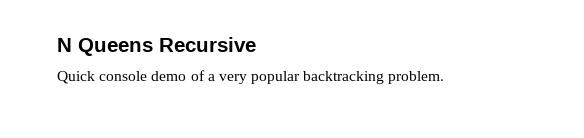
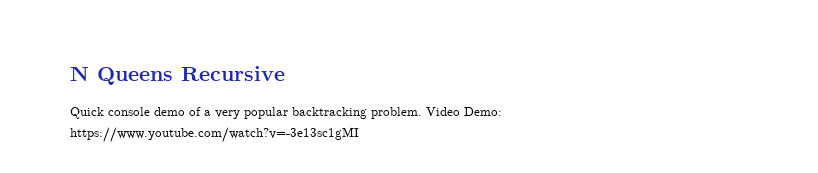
(445, 77) none -> [426,107,502,116] [70,127,359,143] Video Demo: https://www.youtube.com/watch?v=-3e13sc1gMI

